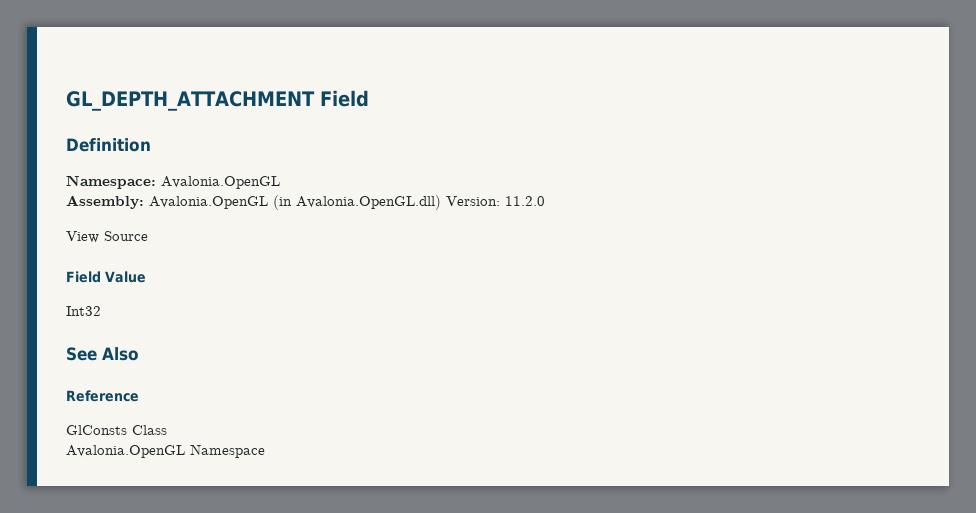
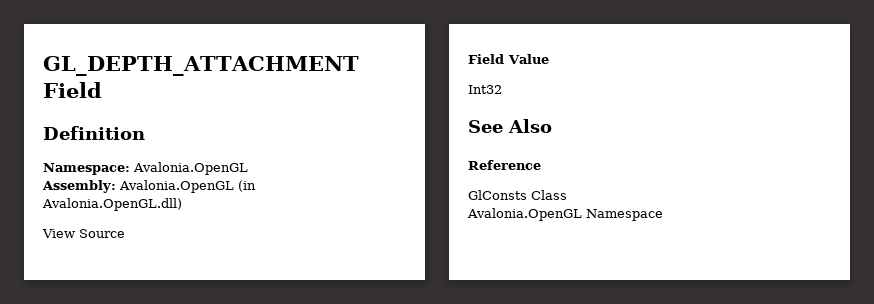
[446,196,545,206] Version: 11.2.0 -> (182, 204) none

